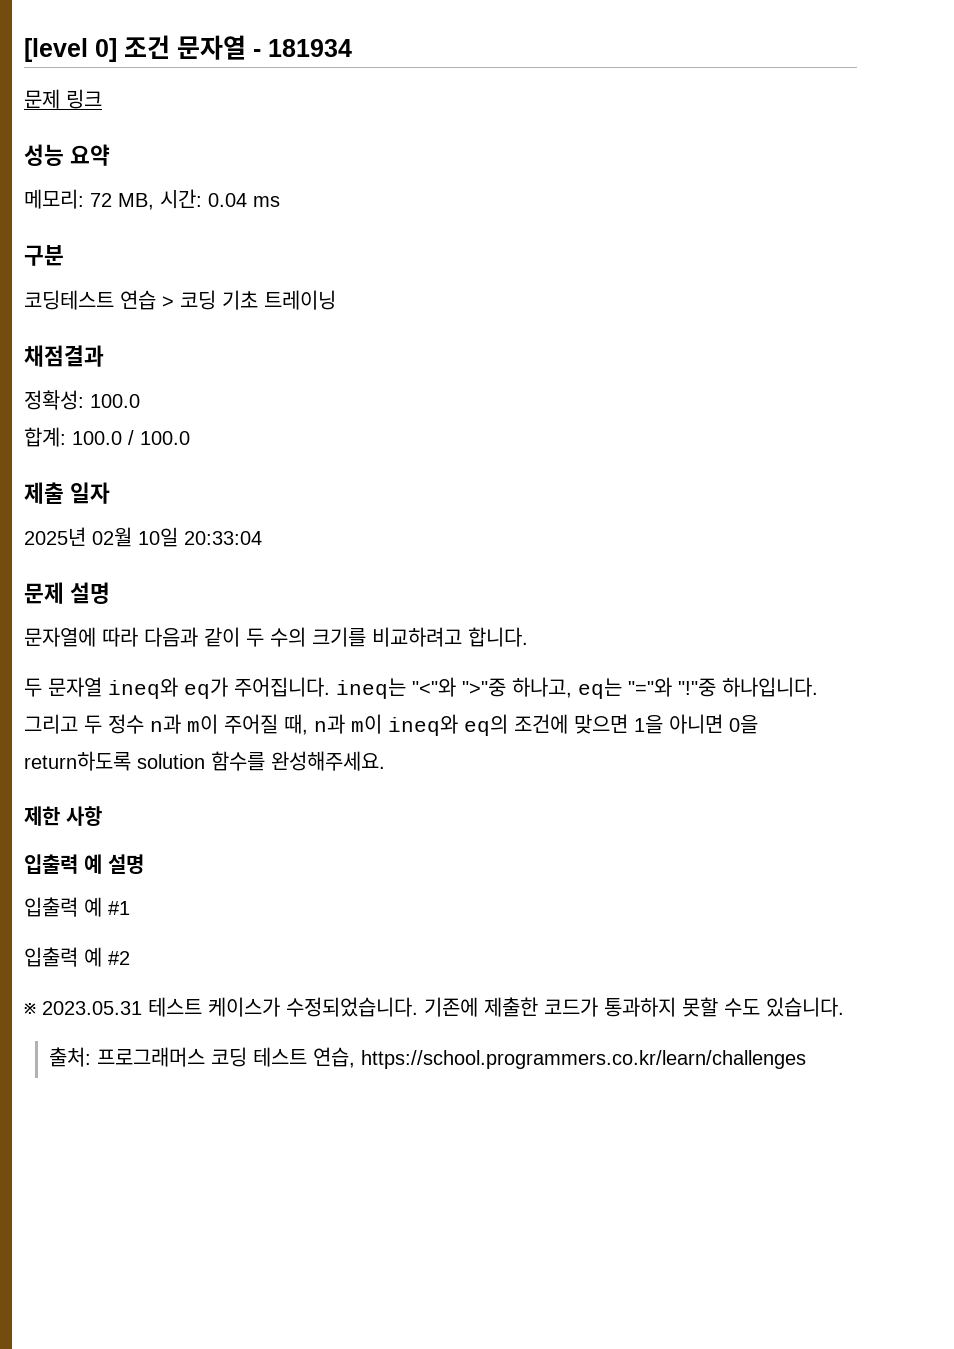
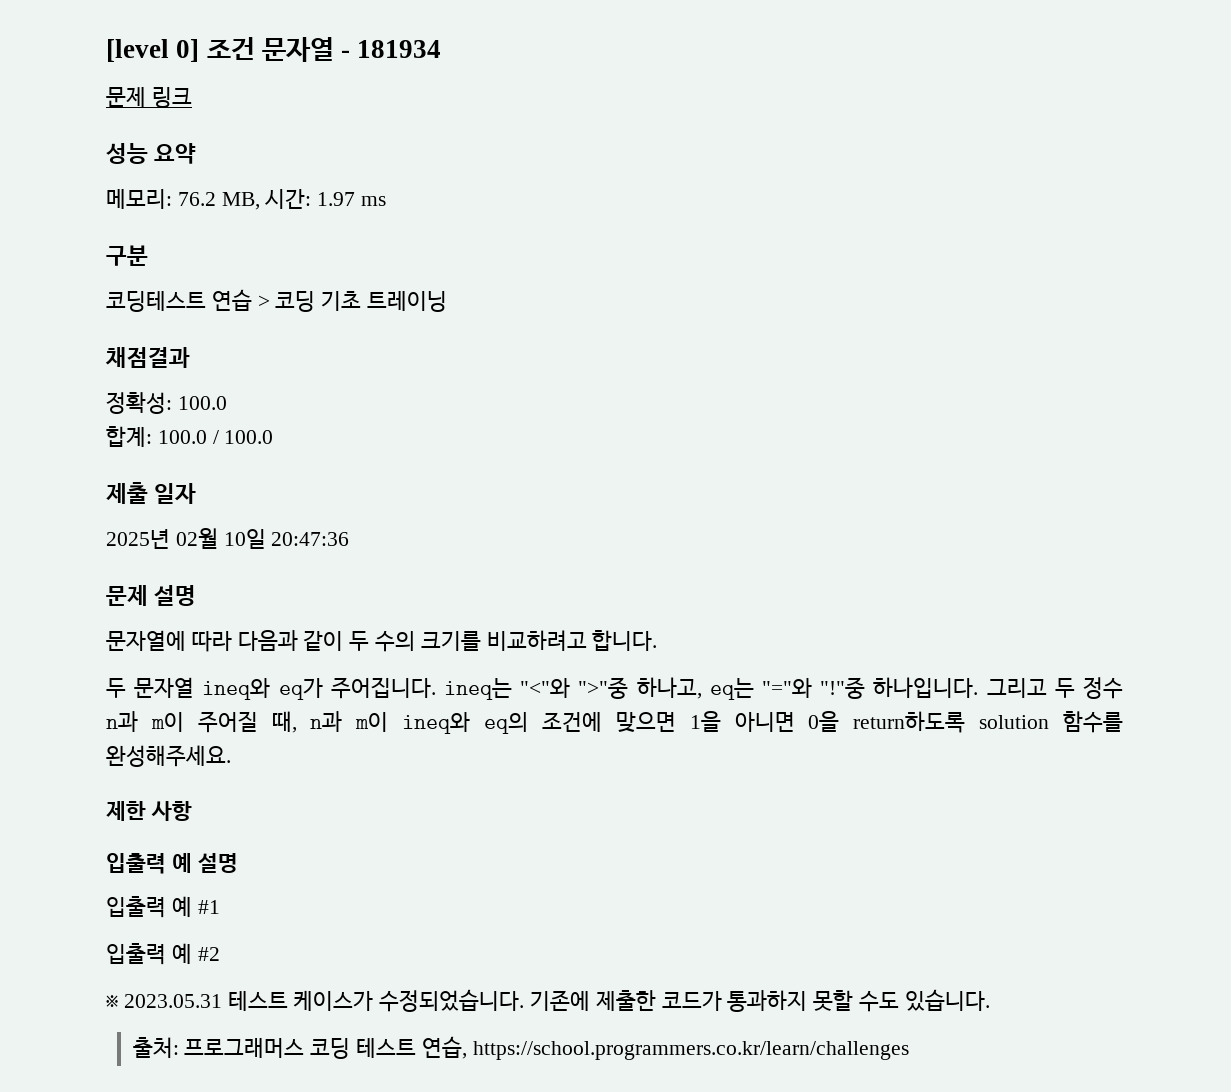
[90,193,112,207] 72 -> [177,192,216,206] 76.2
[208,193,247,207] 0.04 -> [317,192,356,206] 1.97
[184,531,262,545] 20:33:04 -> [271,532,350,546] 20:47:36

